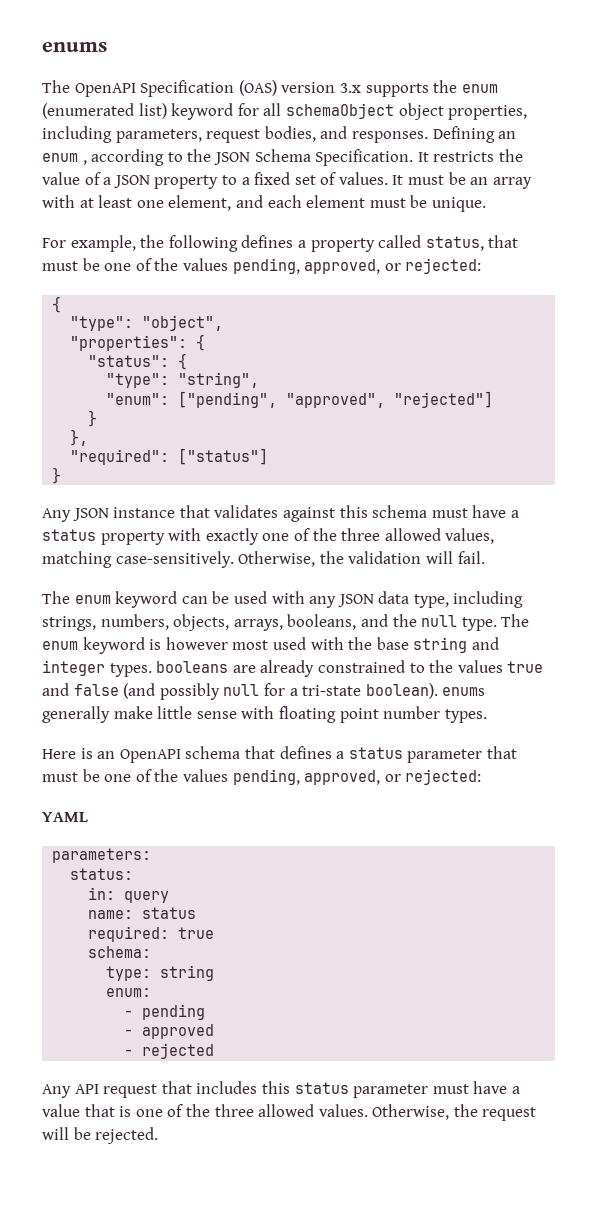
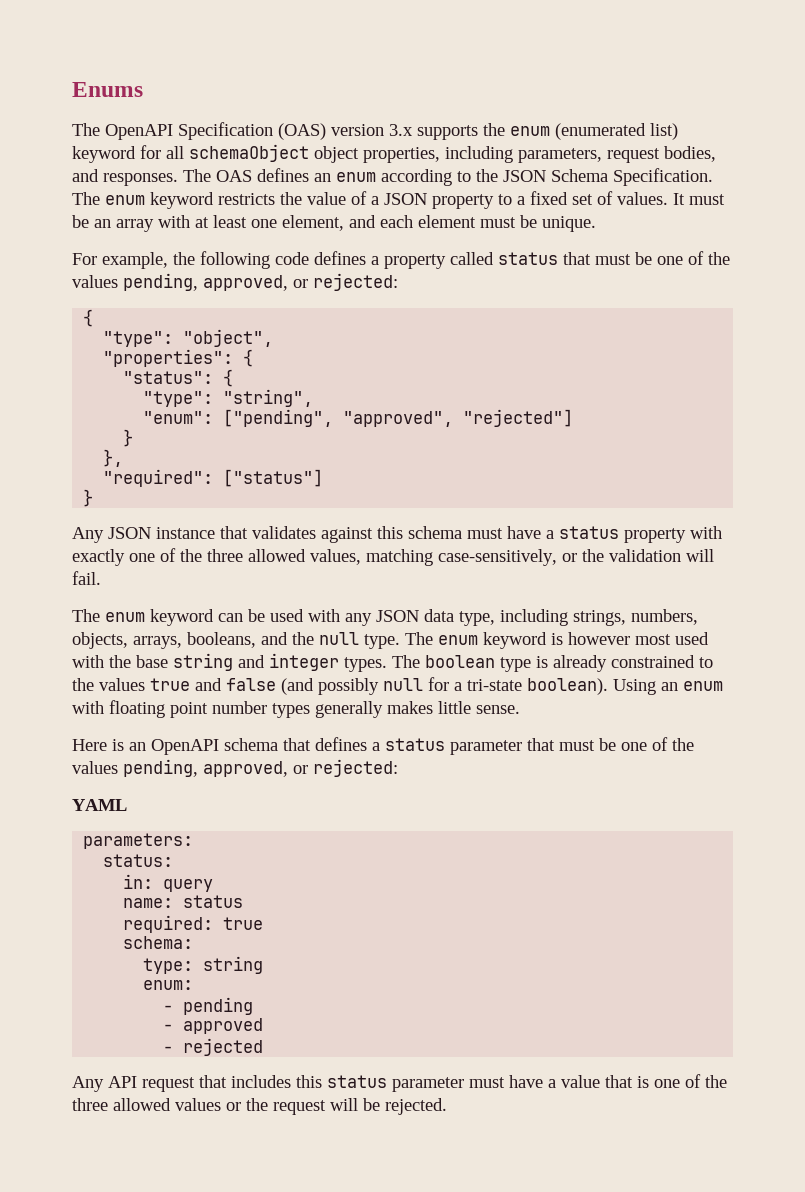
[42,42,107,52] enums -> [72,82,143,97] Enums
[432,126,517,143] [42,153,87,165] Defining an enum , -> [183,168,376,182] The OAS defines an enum
[417,152,429,162] It -> [72,192,214,209] The enum keyword
(238, 243) none -> [275,252,309,265] code
[425,236,484,251] status, -> [498,252,558,265] status
[115,551,316,568] case-sensitively. Otherwise, -> [438,549,577,566] case-sensitively, or
[156,661,256,673] booleans are -> [392,655,548,672] The boolean type is
[442,687,486,696] [42,706,487,723] enums generally make little sense with floating point number types. -> [613,679,723,695] [72,700,520,718] Using an enum with floating point number types generally makes little sense.
[318,1104,450,1120] values. Otherwise, -> [175,1098,241,1111] values or

